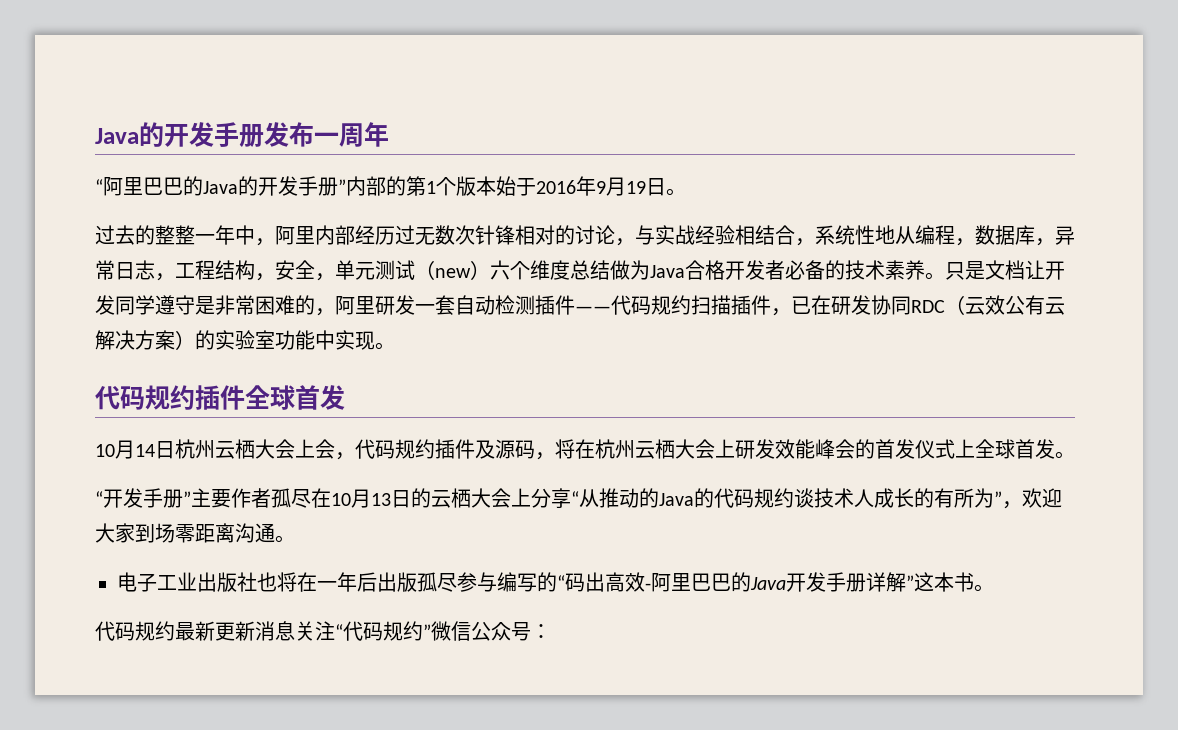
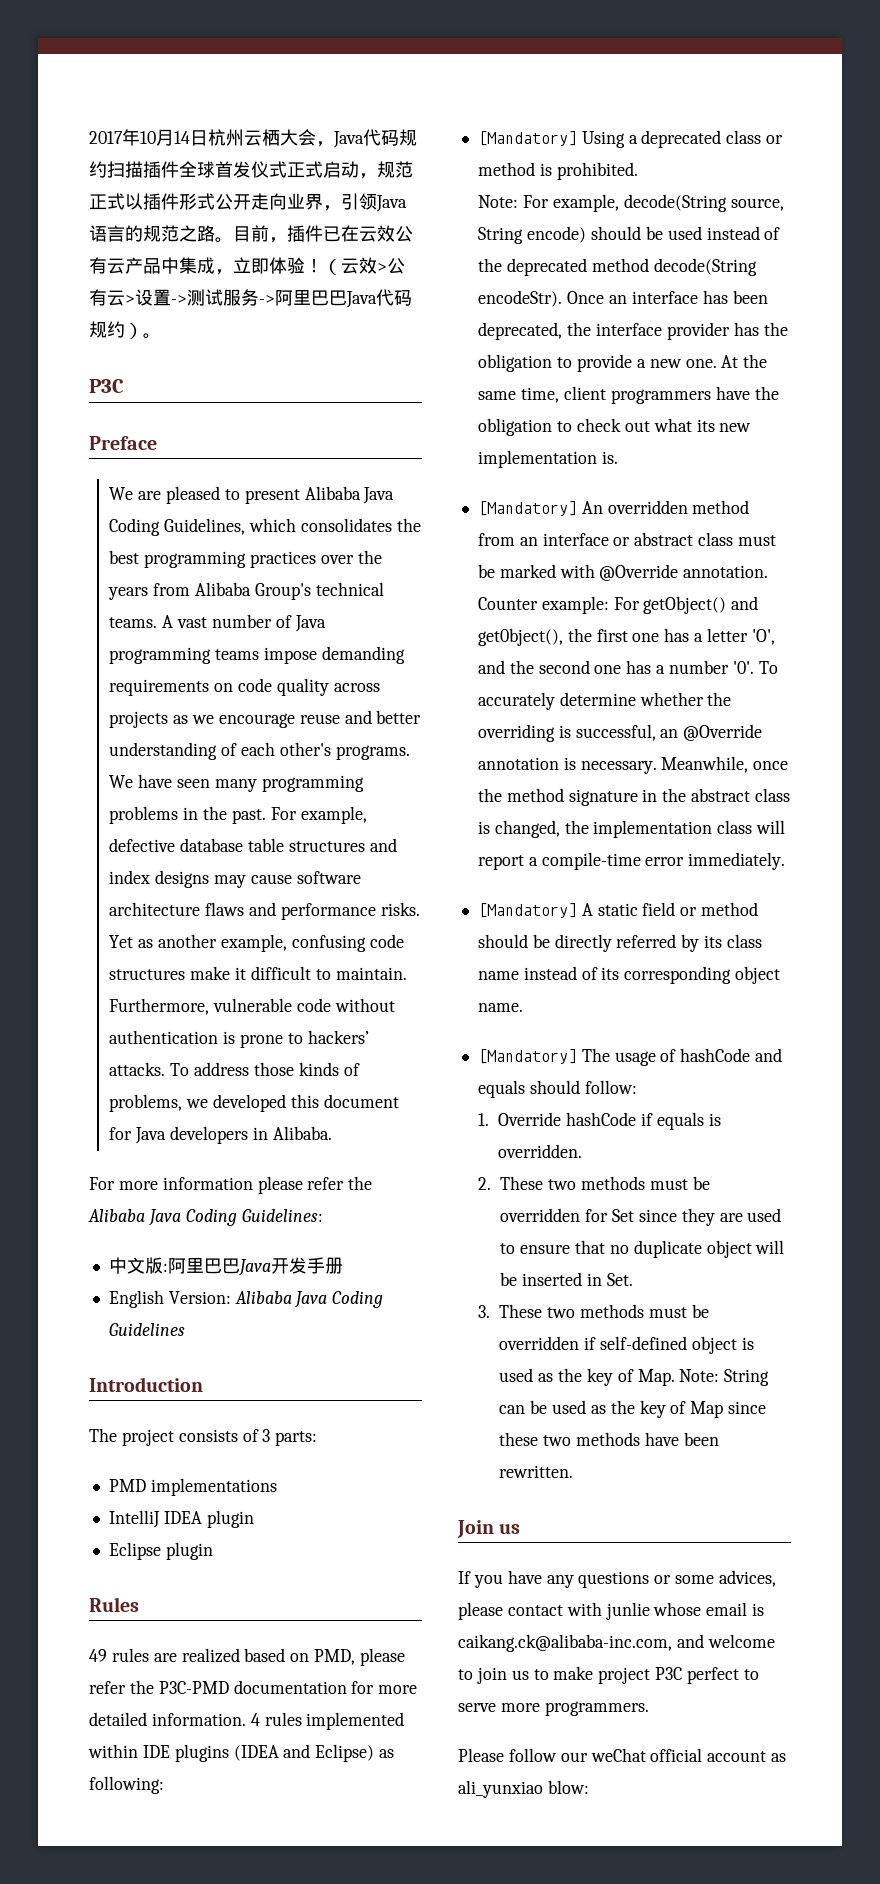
[95,122,389,147] [95,176,686,196] [95,225,1075,246] [95,260,1065,281] [95,295,1065,316] [95,330,395,350] [95,385,345,410] Java的开发手册发布一周年 // “阿里巴巴的Java的开发手册”内部的第1个版本始于2016年9月19日。 // 过去的整整一年中，阿里内部经历过无数次针锋相对的讨论，与实战经验相结合，系统性地从编程，数据库，异常日志，工程结构，安全，单元测试（new）六个维度总结做为Java合格开发者必备的技术素养。只是文档让开发同学遵守是非常困难的，阿里研发一套自动检测插件——代码规约扫描插件，已在研发协同RDC（云效公有云解决方案）的实验室功能中实现。 // 代码规约插件全球首发 // -> [89,129,140,146] 2017年
[295,439,1075,460] [95,488,1062,509] [95,523,295,543] [117,572,751,592] 上会，代码规约插件及源码，将在杭州云栖大会上研发效能峰会的首发仪式上全球首发。 // “开发手册”主要作者孤尽在10月13日的云栖大会上分享“从推动的Java的代码规约谈技术人成长的有所为”，欢迎大家到场零距离沟通。 // 电子工业出版社也将在一年后出版孤尽参与编写的“码出高效-阿里巴巴的 -> [316,129,417,148] [89,161,413,179] [89,193,407,212] [89,225,413,243] [89,257,405,275] [89,289,412,308] [89,321,161,339] [89,379,124,393] [89,436,157,450] [109,486,395,504] [109,518,421,536] [109,550,382,568] [108,582,384,600] [109,614,326,632] [109,646,405,664] [109,678,380,696] [109,710,422,728] [109,742,410,760] [109,774,364,792] [109,806,367,824] [109,838,397,852] [109,870,361,888] [109,902,420,920] [109,934,404,952] [109,966,407,980] [109,998,395,1015] [109,1030,369,1048] [109,1062,360,1076] [109,1094,399,1112] [109,1126,332,1144] [89,1176,373,1194] [88,1209,323,1226] [108,1257,240,1274] ，Java代码规约扫描插件全球首发仪式正式启动，规范正式以插件形式公开走向业界，引领Java语言的规范之路。目前，插件已在云效公有云产品中集成，立即体验！（云效>公有云>设置->测试服务->阿里巴巴Java代码规约）。 // P3C // Preface // We are pleased to present Alibaba Java Coding Guidelines, which consolidates the best programming practices over the years from Alibaba Group's technical teams. A vast number of Java programming teams impose demanding requirements on code quality across projects as we encourage reuse and better understanding of each other's programs. We have seen many programming problems in the past. For example, defective database table structures and index designs may cause software architecture flaws and performance risks. Yet as another example, confusing code structures make it difficult to maintain. Furthermore, vulnerable code without authentication is prone to hackers’ attacks. To address those kinds of problems, we developed this document for Java developers in Alibaba. // For more information please refer the Alibaba Java Coding Guidelines: // 中文版:阿里巴巴
[866,572,994,592] [95,621,551,641] 详解”这本书。 // 代码规约最新更新消息关注“代码规约”微信公众号： -> [108,1290,384,1308] [108,1323,185,1336] [89,1377,203,1392] [89,1428,318,1446] [108,1478,277,1496] [108,1510,254,1528] [108,1542,213,1560] [89,1597,139,1612] [89,1648,406,1666] [89,1680,418,1694] [89,1712,405,1730] [88,1744,395,1762] [89,1776,164,1794] [477,130,784,148] [477,162,638,180] [478,194,784,212] [478,226,781,244] [478,258,757,276] [478,290,768,307] [478,322,788,340] [478,354,768,372] [478,386,779,404] [478,418,752,436] [478,450,619,468] [477,500,750,516] [477,532,776,546] [477,564,769,581] [477,596,759,614] [477,628,775,646] [477,660,778,674] [477,692,732,710] [477,724,763,742] [477,756,789,774] [477,788,790,806] [477,820,786,838] [477,852,786,870] [477,902,759,918] [477,934,762,952] [477,966,781,984] [477,1003,523,1012] [477,1048,783,1066] [477,1080,637,1098] [478,1112,721,1130] [498,1144,583,1158] [478,1176,710,1190] [500,1208,782,1226] [500,1240,785,1258] [500,1272,633,1286] [478,1304,709,1318] [499,1336,754,1354] [499,1368,770,1386] [499,1400,767,1418] [499,1432,719,1446] [499,1465,574,1478] [457,1520,521,1538] [458,1570,777,1588] [458,1602,765,1620] [458,1634,775,1652] [458,1666,759,1684] [458,1701,649,1716] [458,1748,787,1762] [458,1780,589,1798] // English Version: Alibaba Java Coding Guidelines // Introduction // The project consists of 3 parts: // PMD implementations // IntelliJ IDEA plugin // Eclipse plugin // Rules // 49 rules are realized based on PMD, please refer the P3C-PMD documentation for more detailed information. 4 rules implemented within IDE plugins (IDEA and Eclipse) as following: // [Mandatory] Using a deprecated class or method is prohibited. // Note: For example, decode(String source, String encode) should be used instead of the deprecated method decode(String encodeStr). Once an interface has been deprecated, the interface provider has the obligation to provide a new one. At the same time, client programmers have the obligation to check out what its new implementation is. // [Mandatory] An overridden method from an interface or abstract class must be marked with @Override annotation. Counter example: For getObject() and get0bject(), the first one has a letter 'O', and the second one has a number '0'. To accurately determine whether the overriding is successful, an @Override annotation is necessary. Meanwhile, once the method signature in the abstract class is changed, the implementation class will report a compile-time error immediately. // [Mandatory] A static field or method should be directly referred by its class name instead of its corresponding object name. // [Mandatory] The usage of hashCode and equals should follow: // 1. Override hashCode if equals is overridden. // 2. These two methods must be overridden for Set since they are used to ensure that no duplicate object will be inserted in Set. // 3. These two methods must be overridden if self-defined object is used as the key of Map. Note: String can be used as the key of Map since these two methods have been rewritten. // Join us // If you have any questions or some advices, please contact with junlie whose email is caikang.ck@alibaba-inc.com, and welcome to join us to make project P3C perfect to serve more programmers. // Please follow our weChat official account as ali_yunxiao blow:

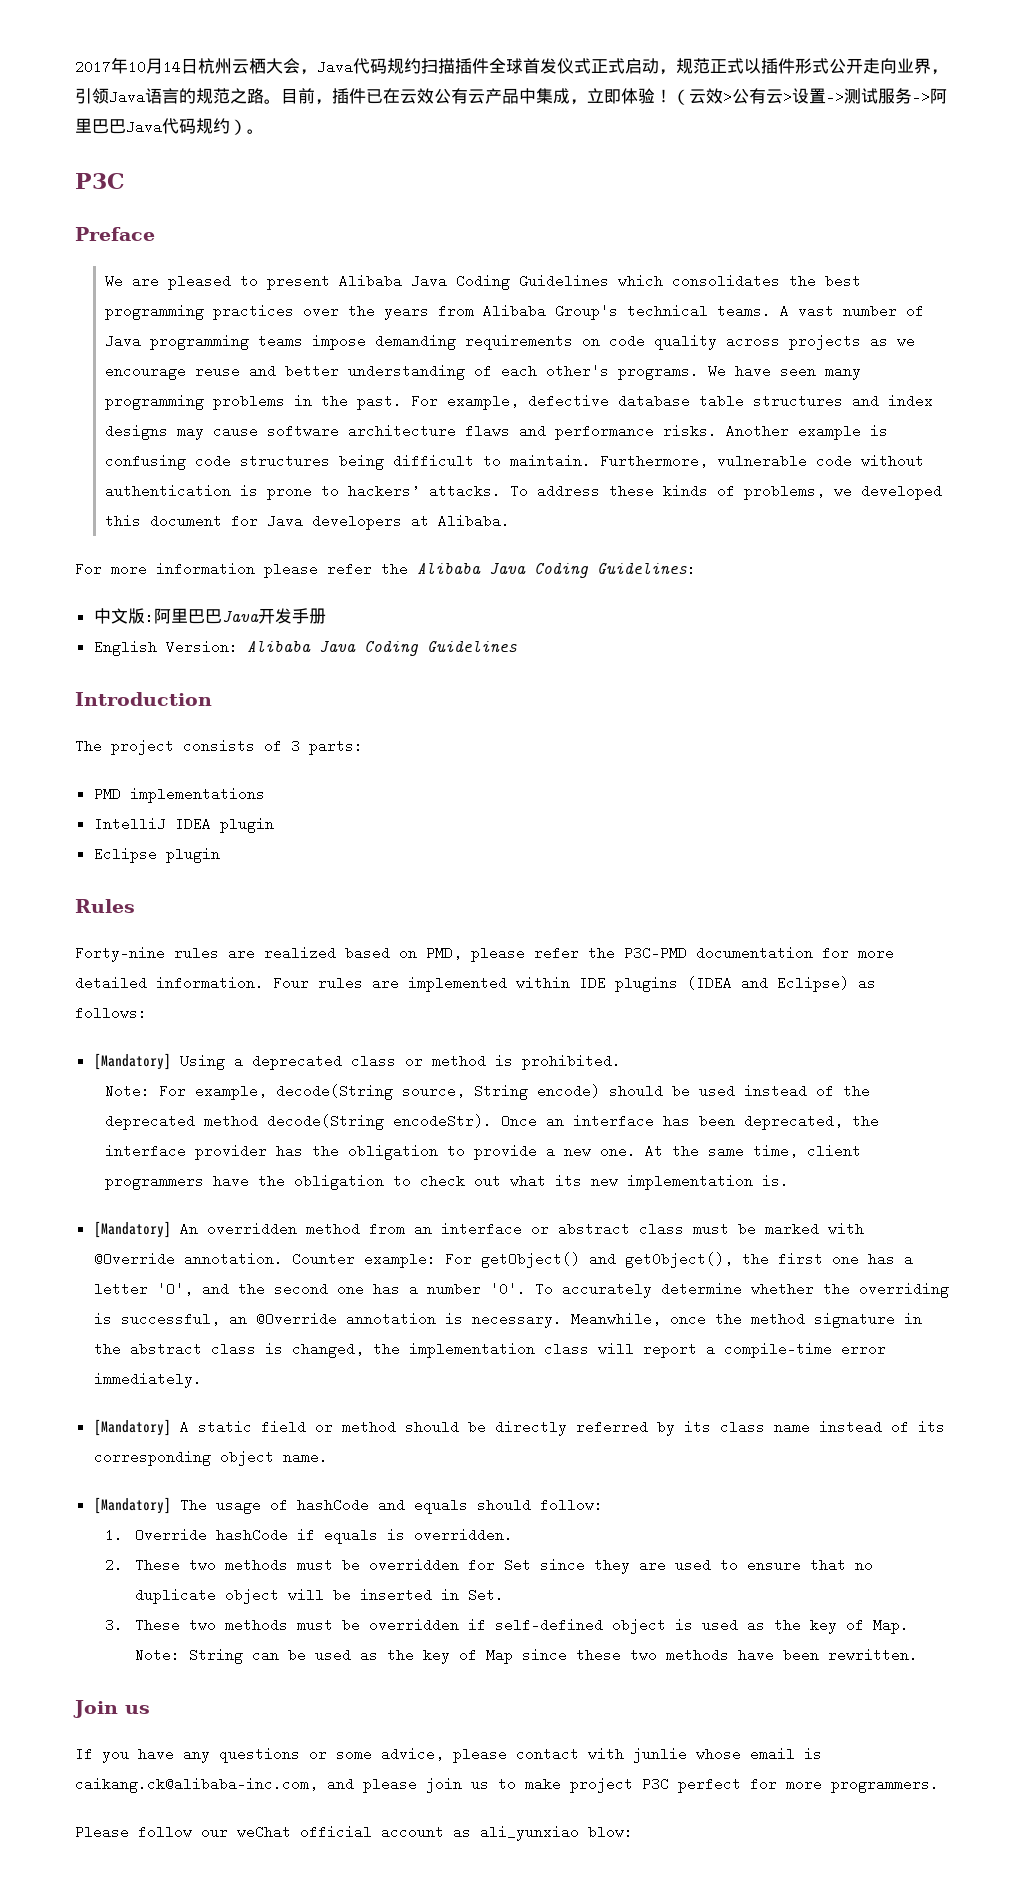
[164,518,246,535] Guidelines, -> [518,274,609,288] Guidelines
[109,934,287,952] Yet as another example, -> [725,424,888,440] Another example is
[190,966,246,980] make it -> [338,454,384,470] being
[253,1062,294,1076] those -> [608,484,654,498] these
[252,1127,268,1140] in -> [410,514,429,528] at
[89,1649,107,1662] 49 -> [75,946,165,962] Forty-nine
[250,1712,302,1726] 4 rules -> [273,976,399,990] Four rules are
[89,1776,164,1794] following: -> [75,1006,147,1020] follows:
[719,1570,777,1587] advices, -> [381,1747,444,1761] advice,
[707,1634,775,1648] [458,1669,473,1680] welcome to -> [363,1777,417,1793] please
[743,1669,759,1680] [458,1703,496,1712] to serve -> [750,1777,777,1791] for

